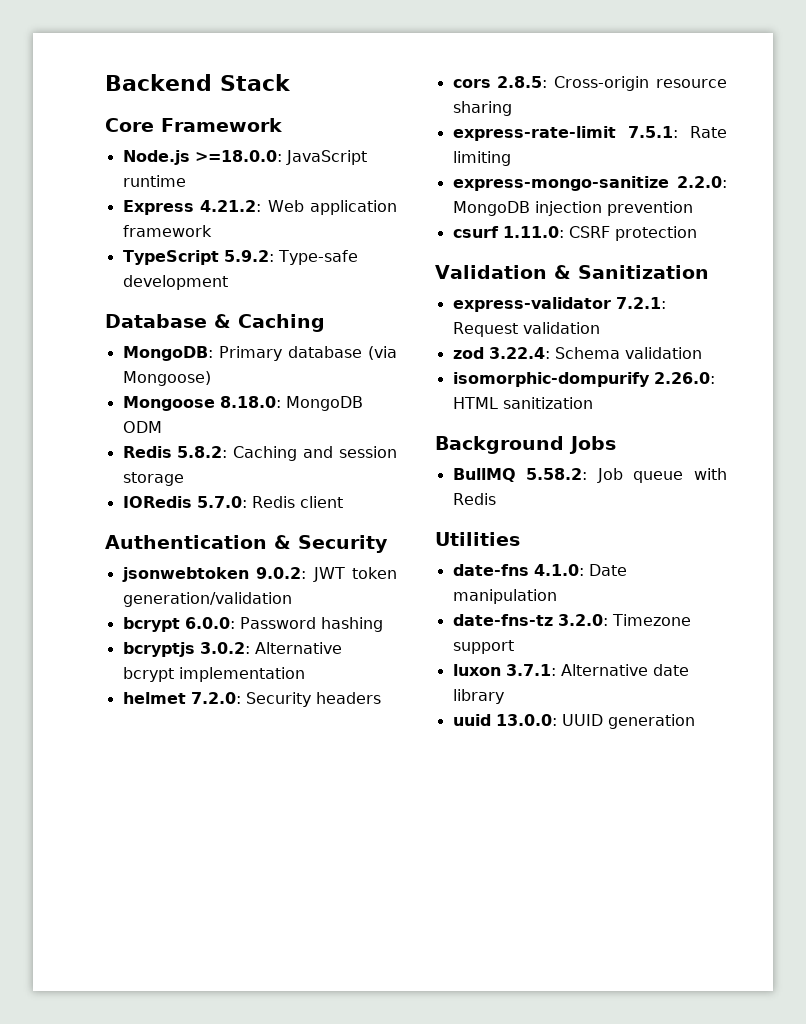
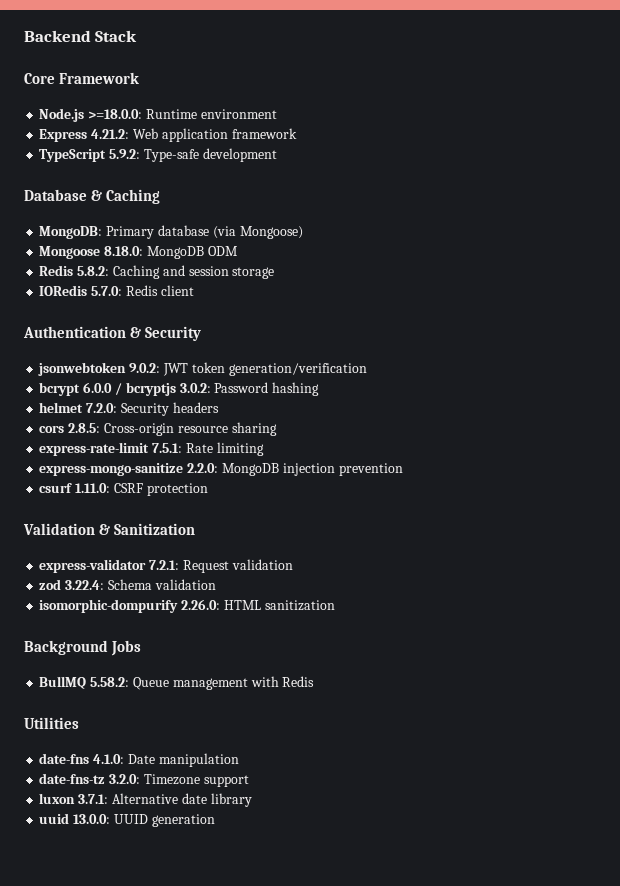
[285,150,367,165] [122,175,186,187] JavaScript runtime -> [145,109,277,119] Runtime environment
[122,592,292,607] [122,617,383,632] [122,642,342,657] [122,667,305,682] generation/validation // bcrypt 6.0.0: Password hashing // bcryptjs 3.0.2: Alternative bcrypt implementation -> [228,363,367,376] [39,382,320,396] generation/verification // bcrypt 6.0.0 / bcryptjs 3.0.2: Password hashing
[596,468,684,483] Job queue -> [132,677,248,690] Queue management

